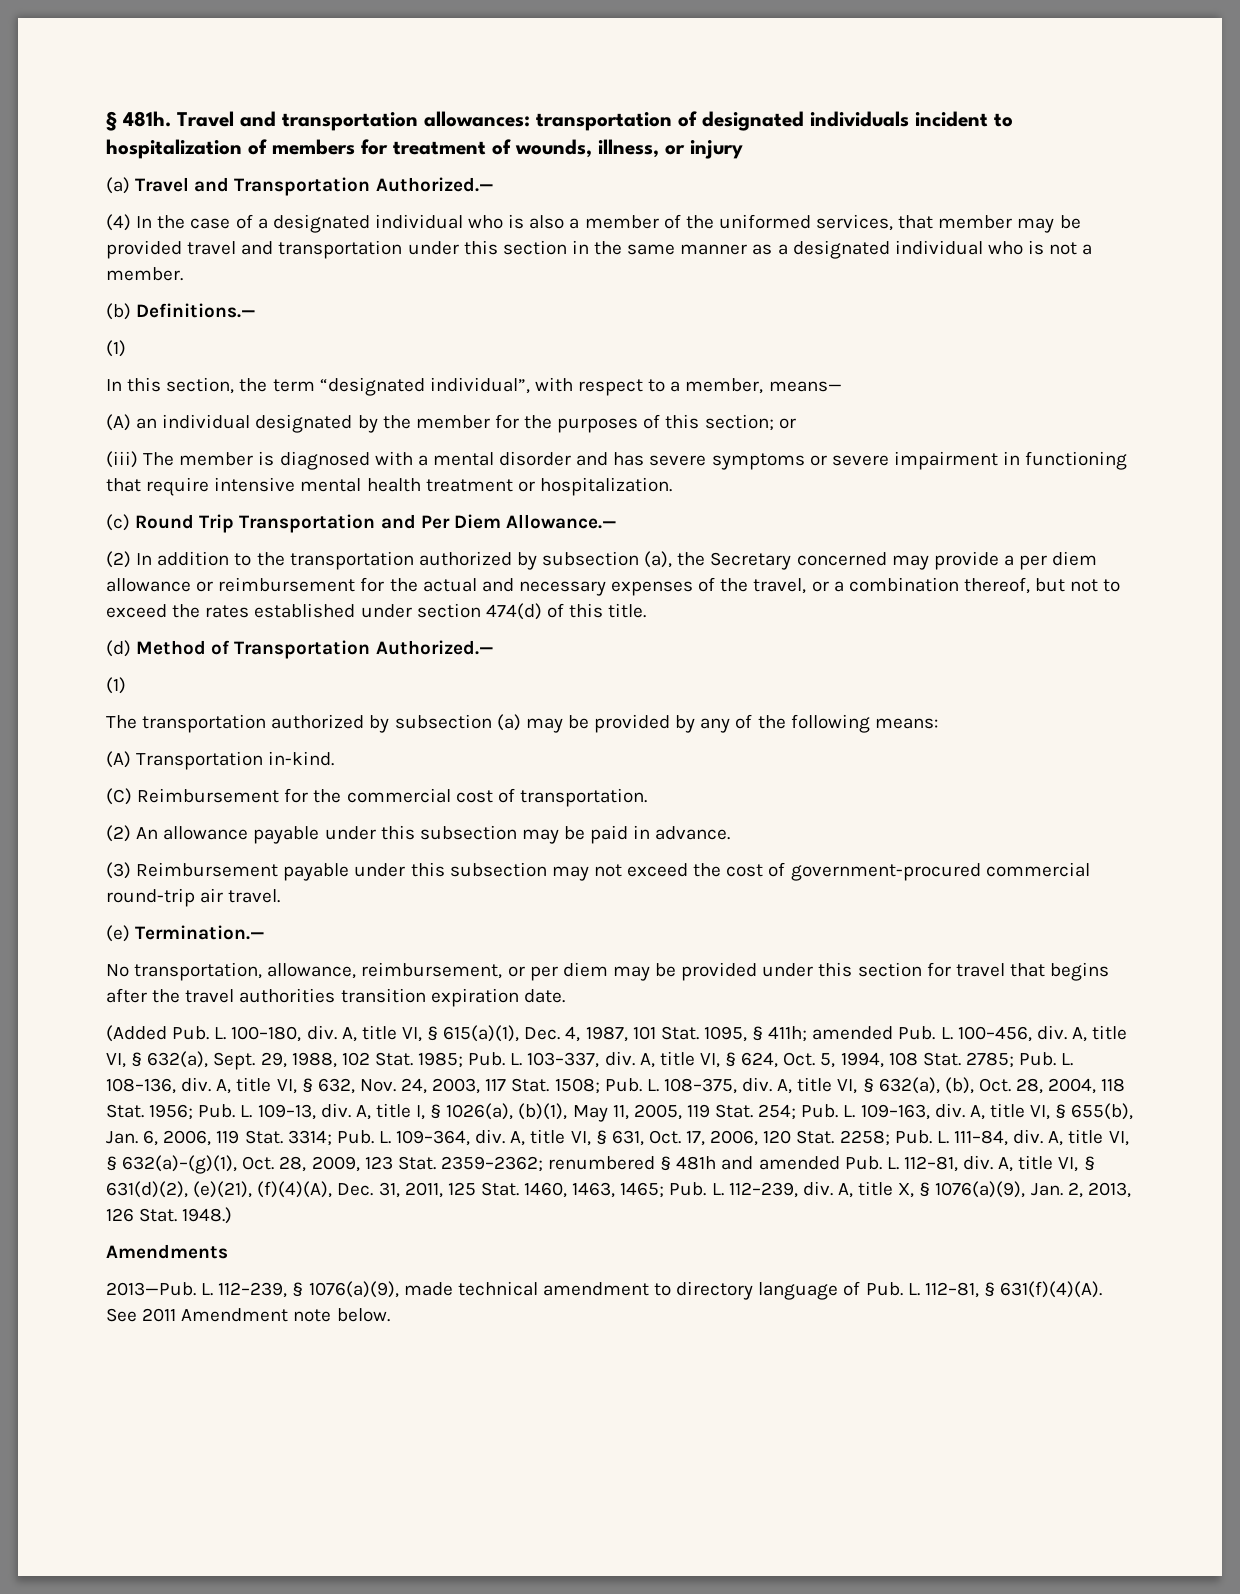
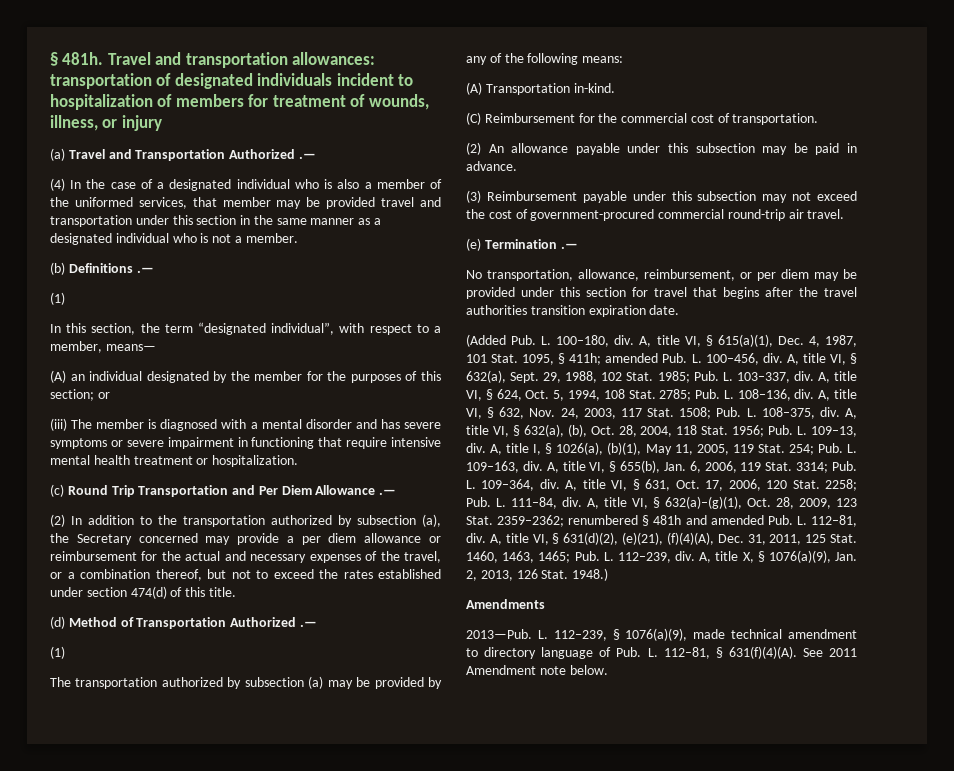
[375,177,494,192] Authorized.— -> [229,149,316,159] Authorized .—
[136,303,257,318] Definitions.— -> [68,263,154,273] Definitions .—
[505,514,617,529] Allowance.— -> [315,485,397,495] Allowance .—
[375,640,494,655] Authorized.— -> [230,617,317,627] Authorized .—
[135,925,266,940] Termination.— -> [484,239,578,249] Termination .—

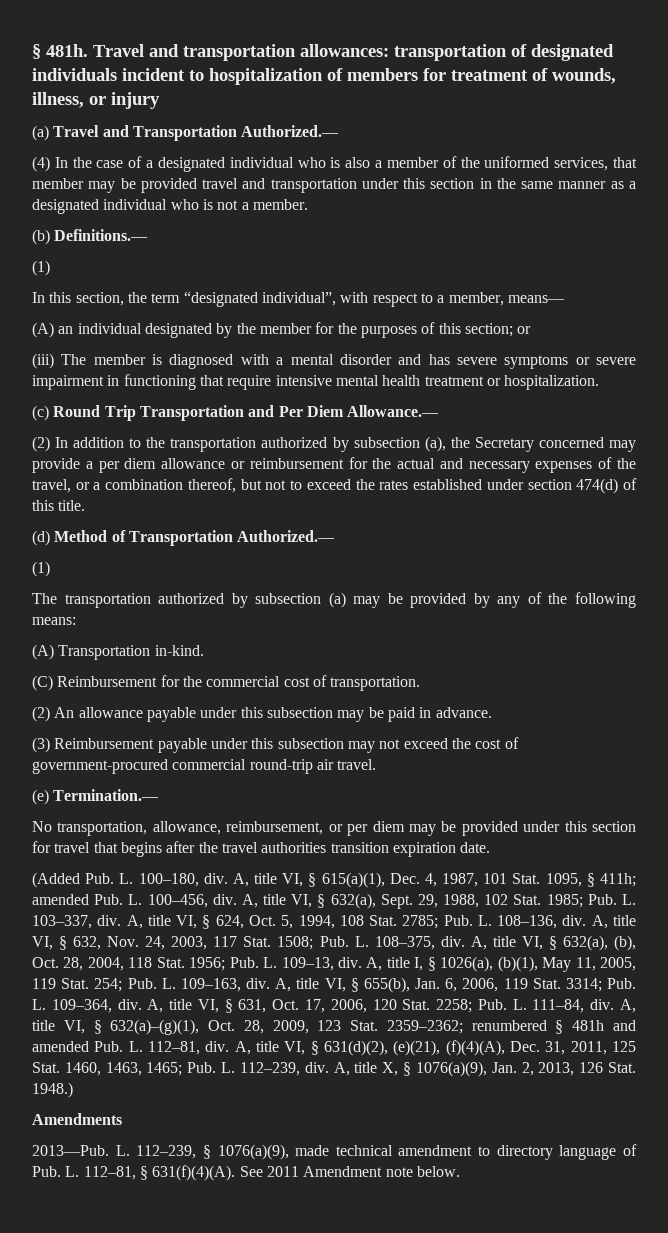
[229,149,316,159] Authorized .— -> [241,125,340,137] Authorized.—
[68,263,154,273] Definitions .— -> [54,229,149,241] Definitions.—
[315,485,397,495] Allowance .— -> [347,405,440,417] Allowance.—
[230,617,317,627] Authorized .— -> [237,530,336,542] Authorized.—
[484,239,578,249] Termination .— -> [53,789,160,801] Termination.—

